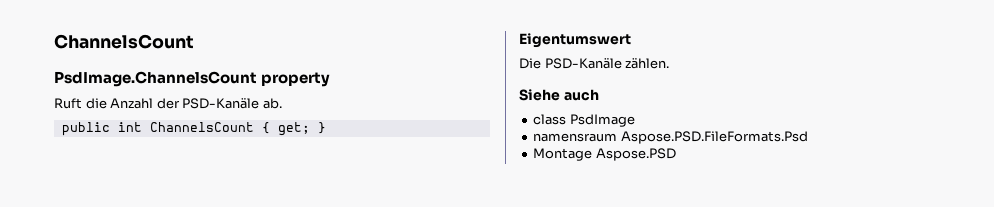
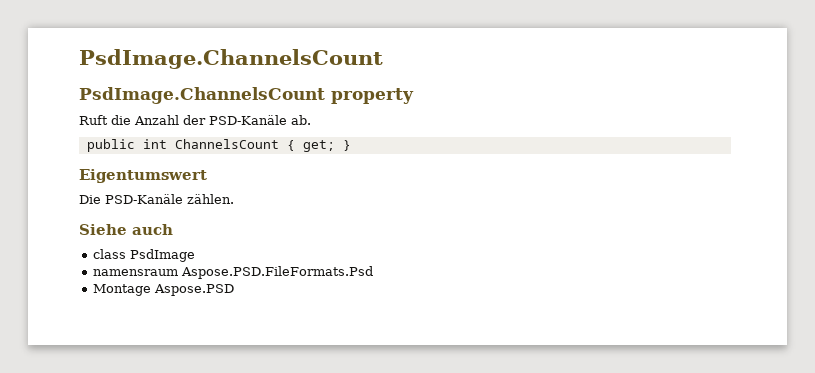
[54,34,194,49] ChannelsCount -> [79,49,383,69] PsdImage.ChannelsCount

